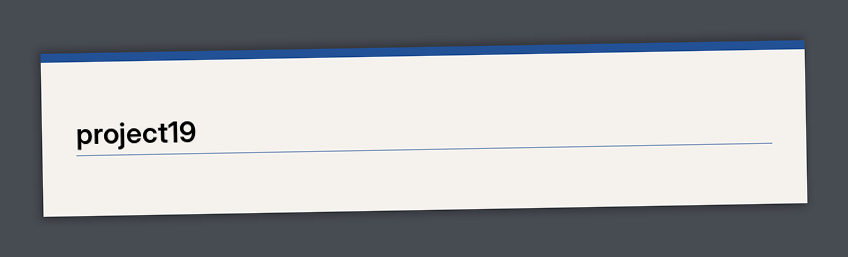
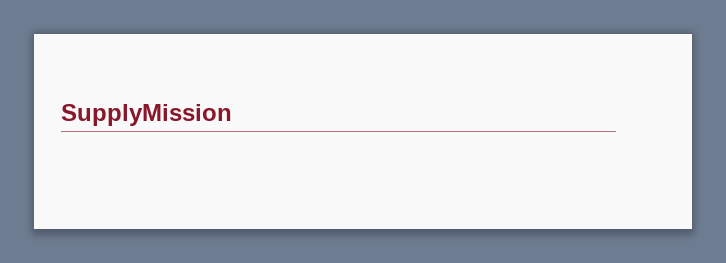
[75,121,197,151] project19 -> [61,104,232,126] SupplyMission

